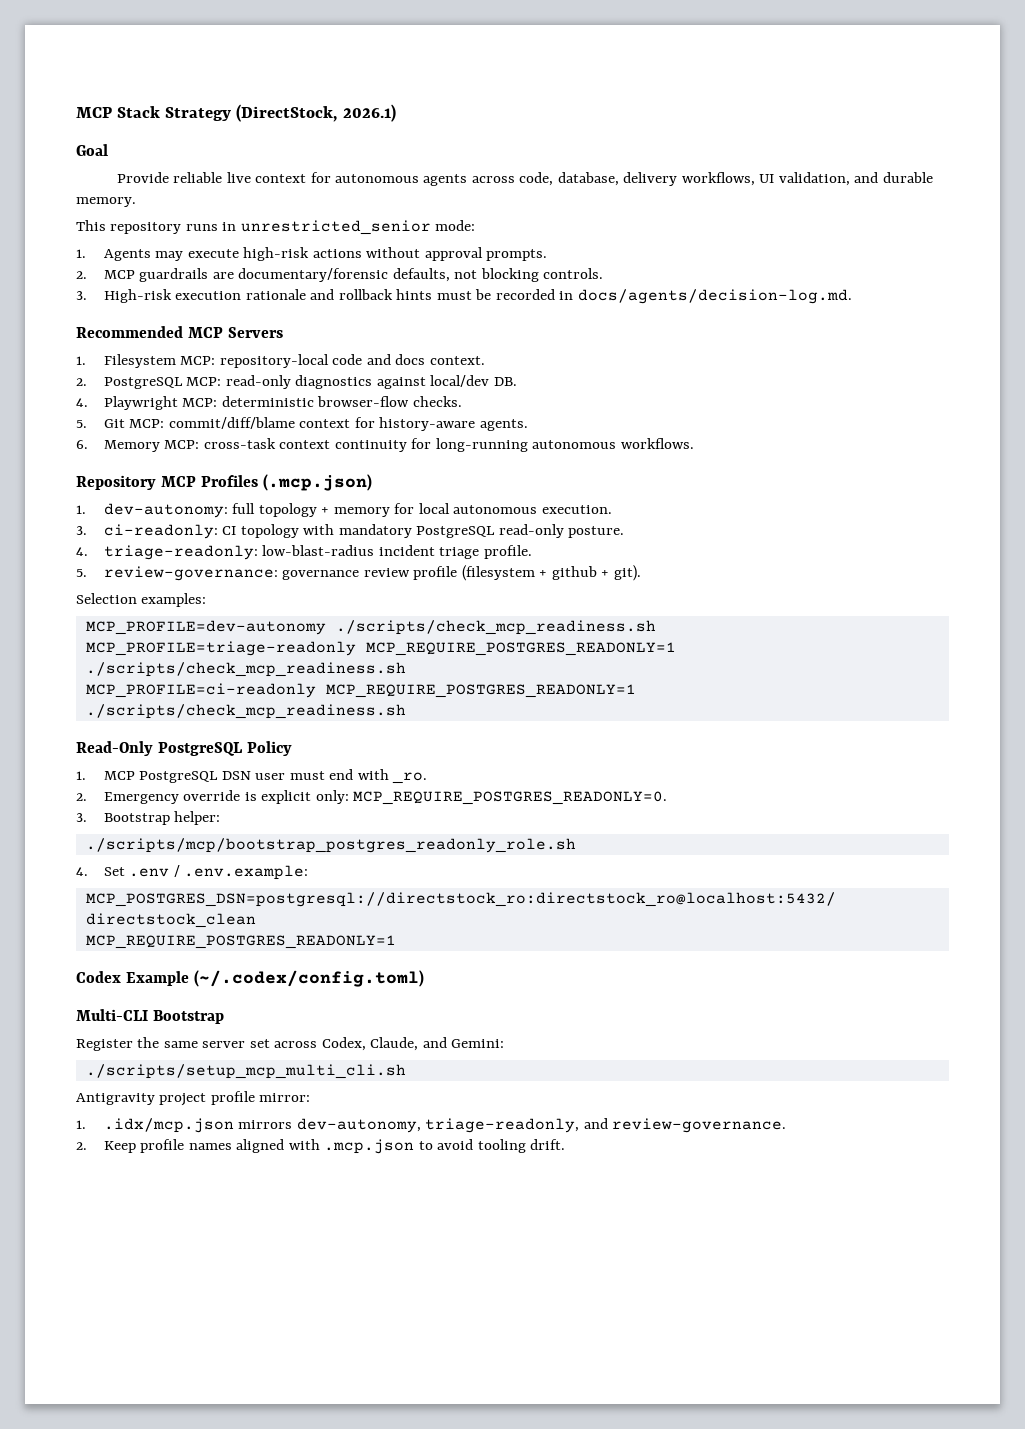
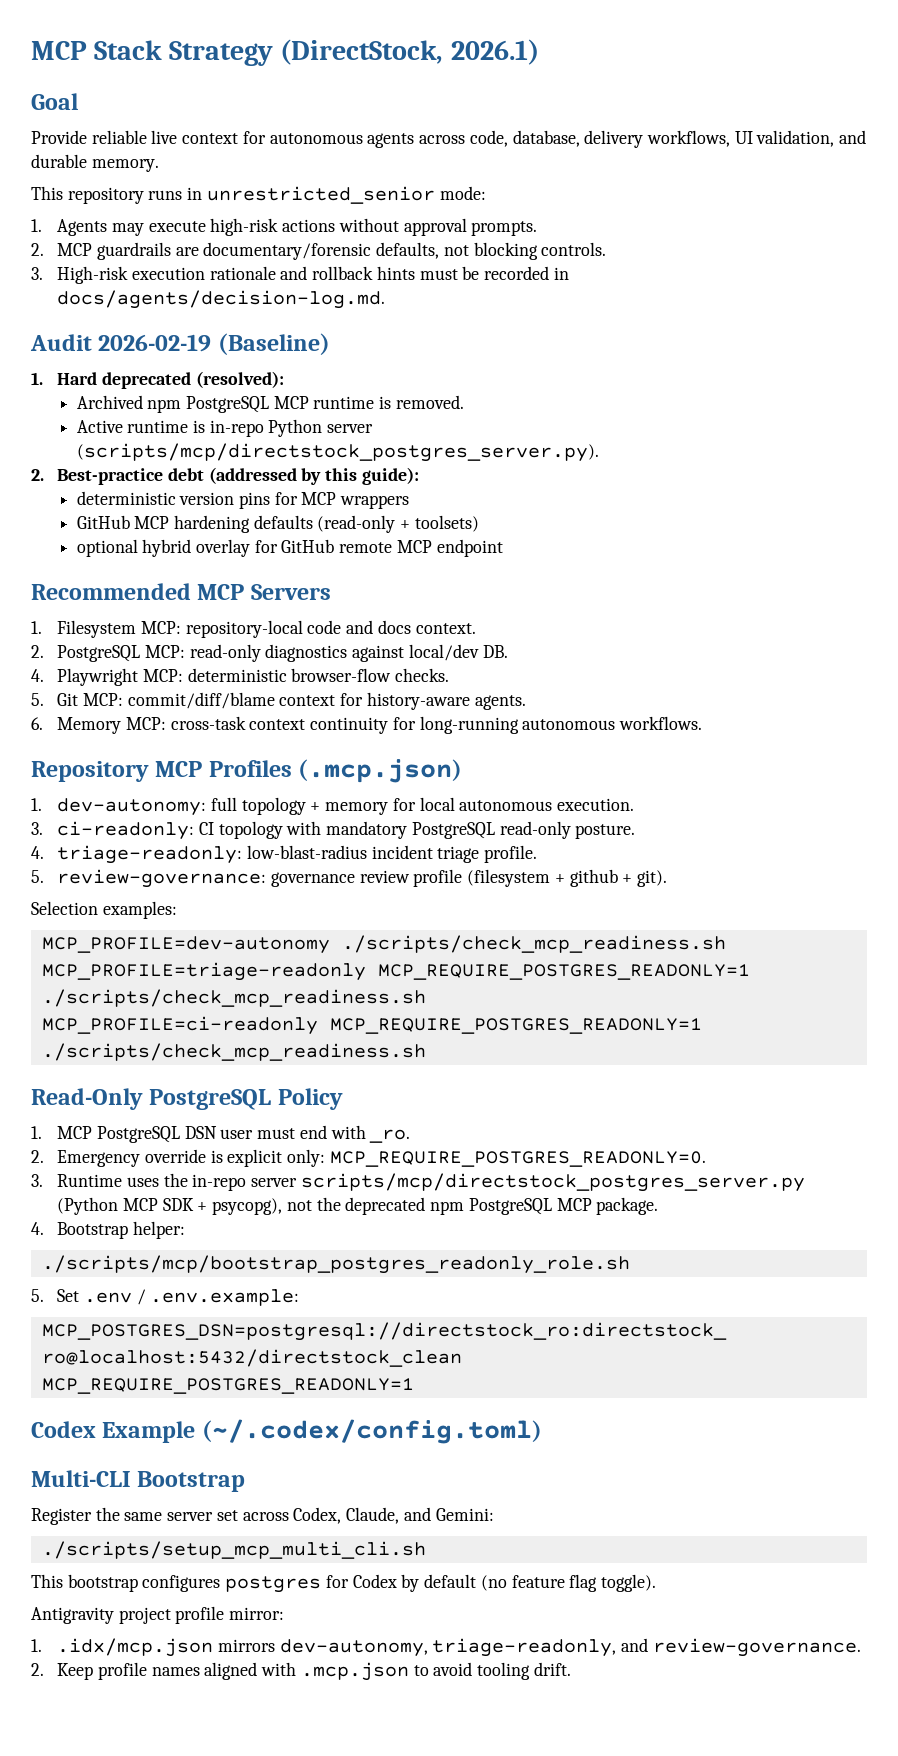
(852, 296) none -> [30,333,330,355] [31,371,284,389] [76,395,464,413] [76,419,374,437] [76,443,599,462] [31,467,419,485] [76,491,410,509] [76,515,479,533] [76,539,503,557] // Audit 2026-02-19 (Baseline) // 1. Hard deprecated (resolved): // Archived npm PostgreSQL MCP runtime is removed. // Active runtime is in-repo Python server (scripts/mcp/directstock_postgres_server.py). // 2. Best-practice debt (addressed by this guide): // deterministic version pins for MCP wrappers // GitHub MCP hardening defaults (read-only + toolsets) // optional hybrid overlay for GitHub remote MCP endpoint
(87, 817) none -> [57,1173,805,1192] [57,1197,659,1215] [31,1222,44,1235] Runtime uses the in-repo server scripts/mcp/directstock_postgres_server.py (Python MCP SDK + psycopg), not the deprecated npm PostgreSQL MCP package. // 4.
[76,867,88,876] 4. -> [31,1289,44,1302] 5.
(406, 1071) none -> [31,1574,656,1593] // This bootstrap configures postgres for Codex by default (no feature flag toggle).

